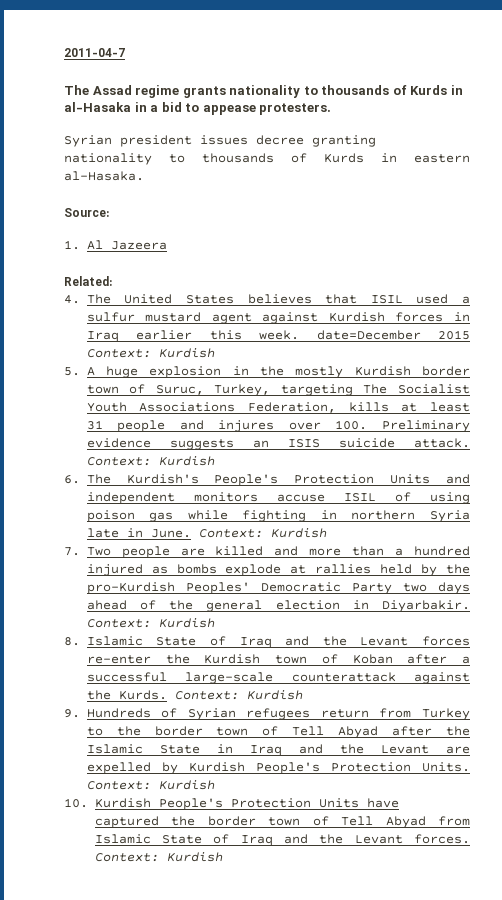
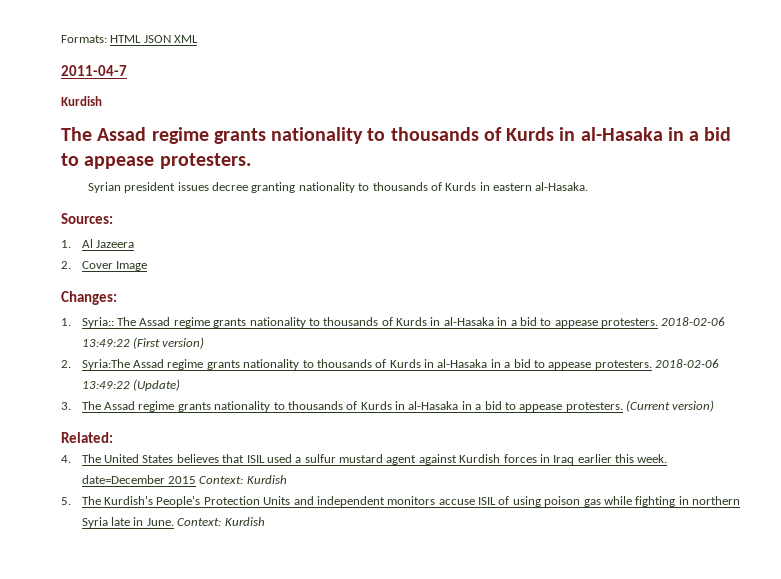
(64, 52) none -> [61,35,199,43] Formats: HTML JSON XML //
(125, 52) none -> [61,96,102,106] // Kurdish
[64,208,109,217] Source: -> [61,213,113,224] Sources:
(167, 245) none -> [61,261,148,271] [61,291,117,305] [61,317,726,328] [81,337,205,349] [61,359,720,370] [81,379,181,391] [61,400,715,412] // 2. Cover Image // Changes: // 1. Syria:: The Assad regime grants nationality to thousands of Kurds in al-Hasaka in a bid to appease protesters. 2018-02-06 13:49:22 (First version) // 2. Syria:The Assad regime grants nationality to thousands of Kurds in al-Hasaka in a bid to appease protesters. 2018-02-06 13:49:22 (Update) // 3. The Assad regime grants nationality to thousands of Kurds in al-Hasaka in a bid to appease protesters. (Current version)
[86,366,470,378] [86,384,470,396] [86,402,470,413] [86,420,470,432] [86,438,471,450] [86,456,215,466] [64,475,80,484] A huge explosion in the mostly Kurdish border town of Suruc, Turkey, targeting The Socialist Youth Associations Federation, kills at least 31 people and injures over 100. Preliminary evidence suggests an ISIS suicide attack. Context: Kurdish // 6. -> (71, 501) none
[64,546,470,558] [86,564,470,576] [86,582,471,594] [86,600,470,612] [86,618,215,628] [64,636,470,648] [86,654,470,664] [86,672,470,684] [86,690,303,700] [64,708,471,720] [86,726,470,738] [86,744,470,756] [86,762,470,774] [86,780,215,790] [64,798,399,810] [94,816,471,828] [94,834,470,846] [94,852,223,862] // 7. Two people are killed and more than a hundred injured as bombs explode at rallies held by the pro-Kurdish Peoples' Democratic Party two days ahead of the general election in Diyarbakir. Context: Kurdish // 8. Islamic State of Iraq and the Levant forces re-enter the Kurdish town of Koban after a successful large-scale counterattack against the Kurds. Context: Kurdish // 9. Hundreds of Syrian refugees return from Turkey to the border town of Tell Abyad after the Islamic State in Iraq and the Levant are expelled by Kurdish People's Protection Units. Context: Kurdish // 10. Kurdish People's Protection Units have captured the border town of Tell Abyad from Islamic State of Iraq and the Levant forces. Context: Kurdish -> (265, 521) none

